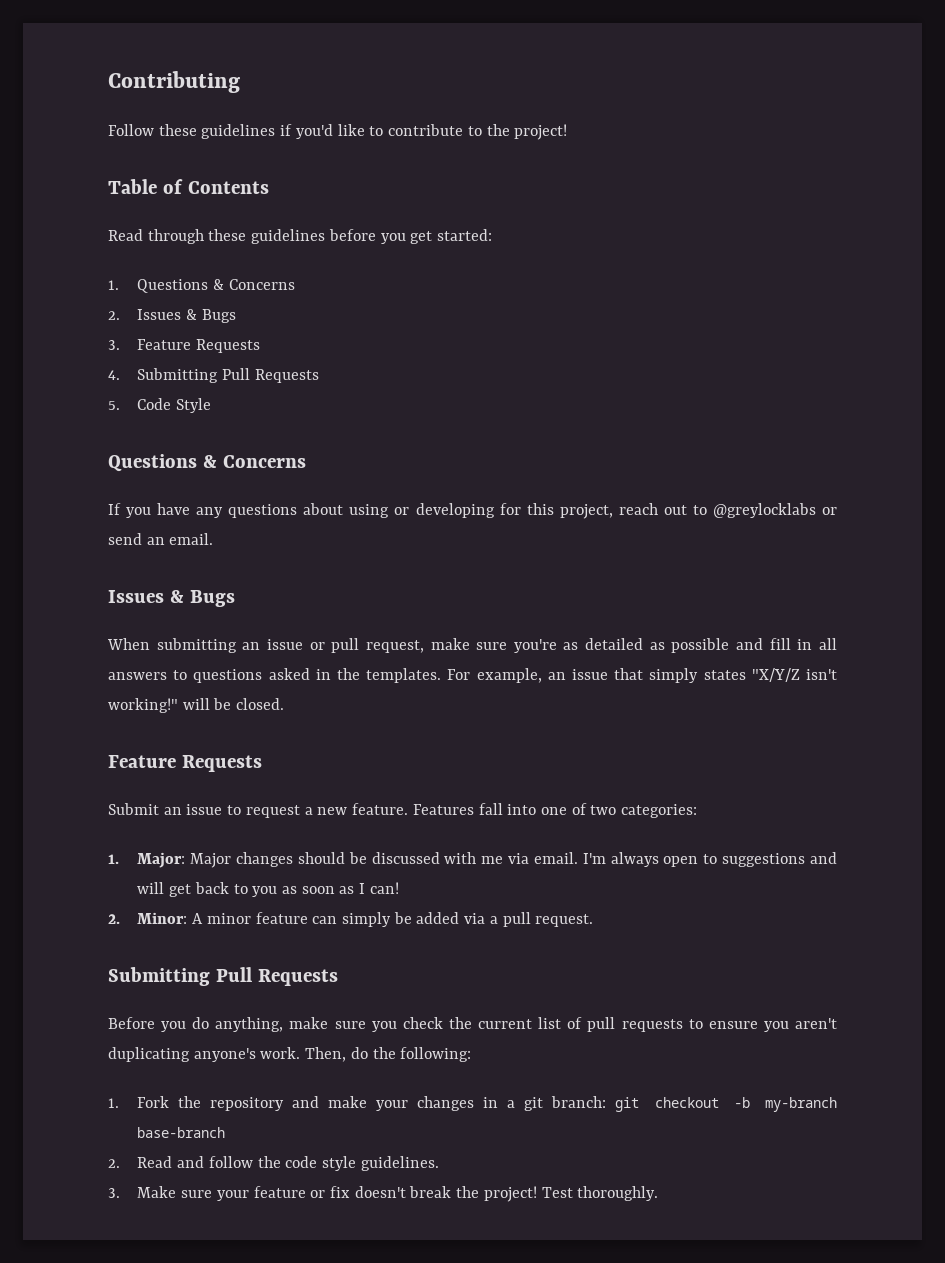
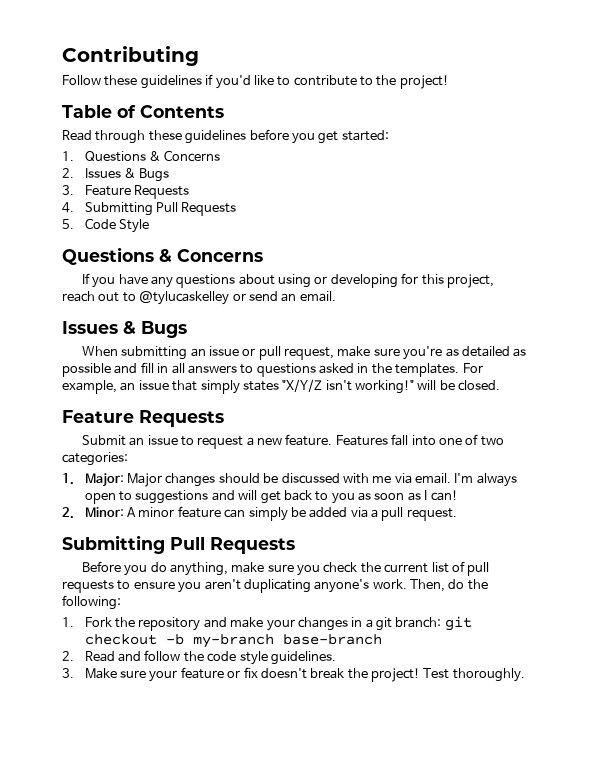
[712,503,816,518] @greylocklabs -> [139,291,230,305] @tylucaskelley

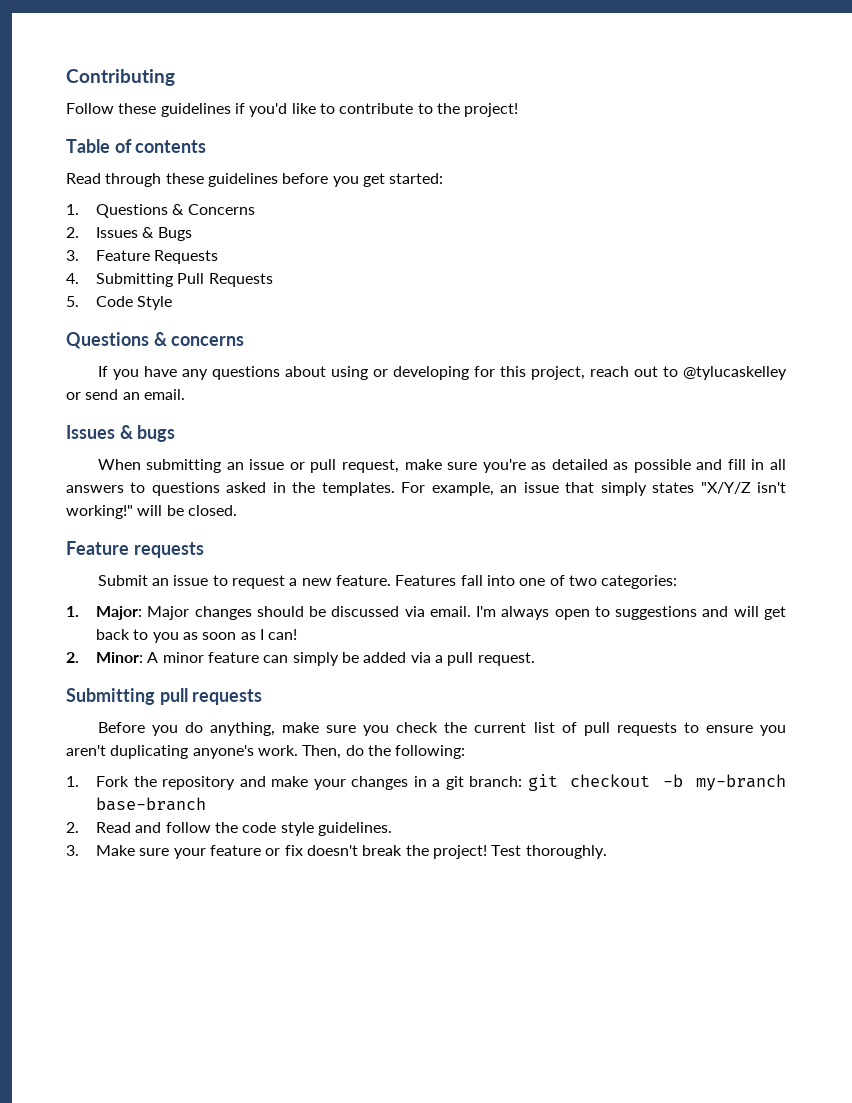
[140,105,224,118] Contents -> [135,140,207,153] contents
[177,249,263,262] Concerns -> [171,336,245,346] concerns
[141,321,187,338] Bugs -> [137,425,176,442] bugs
[139,410,224,427] Requests -> [133,542,204,558] requests
[342,473,392,484] with me -> (400, 611) none
[170,537,295,554] Pull Requests -> [159,688,263,705] pull requests

